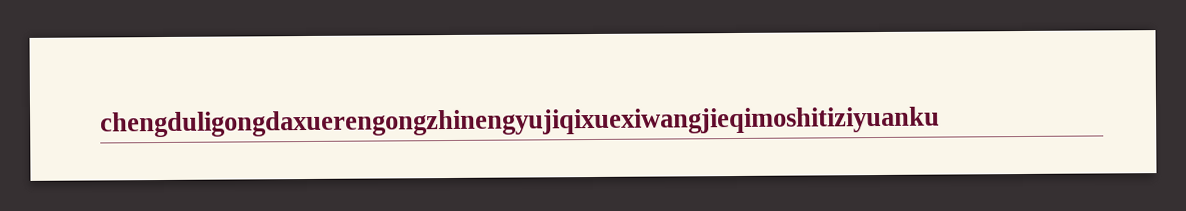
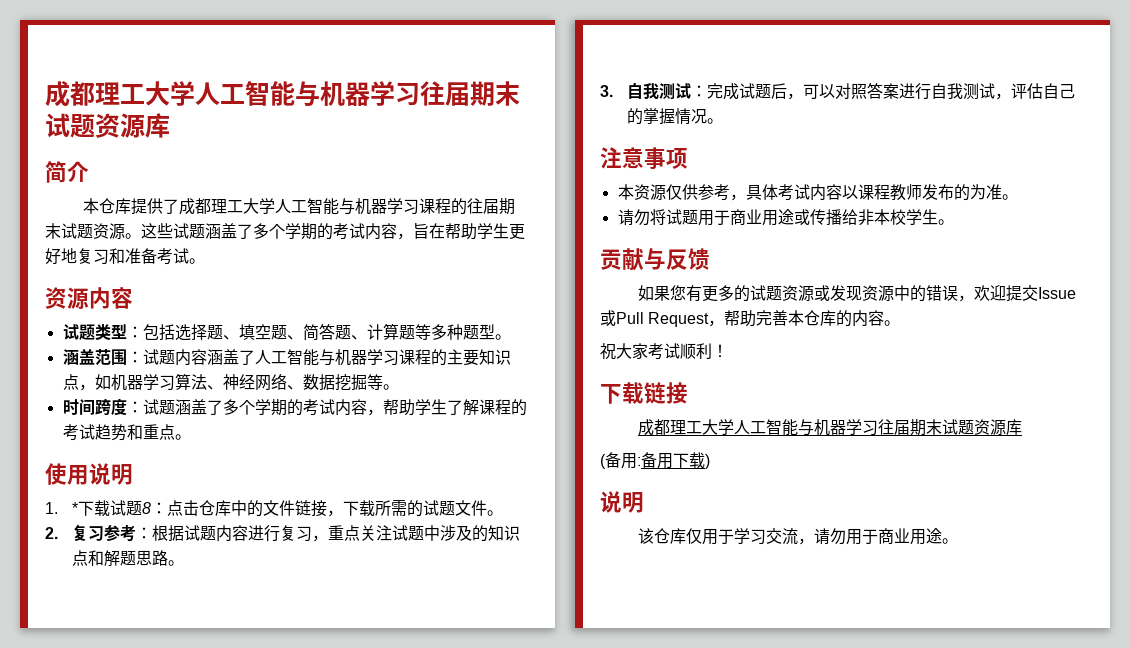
[100,106,940,138] chengduligongdaxuerengongzhinengyujiqixuexiwangjieqimoshitiziyuanku -> [45,81,520,107] [45,113,170,138] [45,161,89,183] [83,198,516,215] [45,223,525,240] [45,248,205,265] [45,287,133,310] [62,323,511,341] [62,349,511,366] [62,373,399,391] [62,398,527,416] [62,424,191,441] [45,463,133,485] [45,500,503,517] [45,524,520,542] [71,550,184,567] [600,82,1075,100] [626,108,723,125] [600,147,688,169] [617,184,1018,201] [617,209,954,226] [600,248,710,271] [638,285,1077,302] [600,310,901,327] [600,343,728,360] [600,382,688,404] [638,419,1023,436] [600,452,710,469] [600,491,644,513] [638,528,959,545] 成都理工大学人工智能与机器学习往届期末试题资源库 // 简介 // 本仓库提供了成都理工大学人工智能与机器学习课程的往届期末试题资源。这些试题涵盖了多个学期的考试内容，旨在帮助学生更好地复习和准备考试。 // 资源内容 // 试题类型：包括选择题、填空题、简答题、计算题等多种题型。 // 涵盖范围：试题内容涵盖了人工智能与机器学习课程的主要知识点，如机器学习算法、神经网络、数据挖掘等。 // 时间跨度：试题涵盖了多个学期的考试内容，帮助学生了解课程的考试趋势和重点。 // 使用说明 // 1. *下载试题8：点击仓库中的文件链接，下载所需的试题文件。 // 2.复习参考：根据试题内容进行复习，重点关注试题中涉及的知识点和解题思路。 // 3.自我测试：完成试题后，可以对照答案进行自我测试，评估自己的掌握情况。 // 注意事项 // 本资源仅供参考，具体考试内容以课程教师发布的为准。 // 请勿将试题用于商业用途或传播给非本校学生。 // 贡献与反馈 // 如果您有更多的试题资源或发现资源中的错误，欢迎提交Issue或Pull Request，帮助完善本仓库的内容。 // 祝大家考试顺利！ // 下载链接 // 成都理工大学人工智能与机器学习往届期末试题资源库 // (备用:备用下载) // 说明 // 该仓库仅用于学习交流，请勿用于商业用途。

